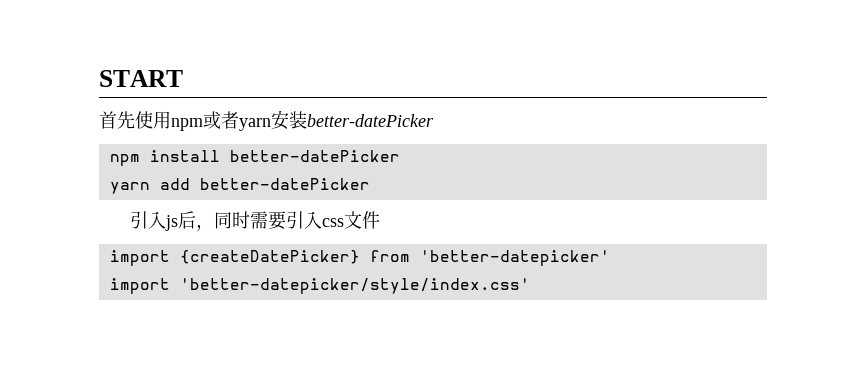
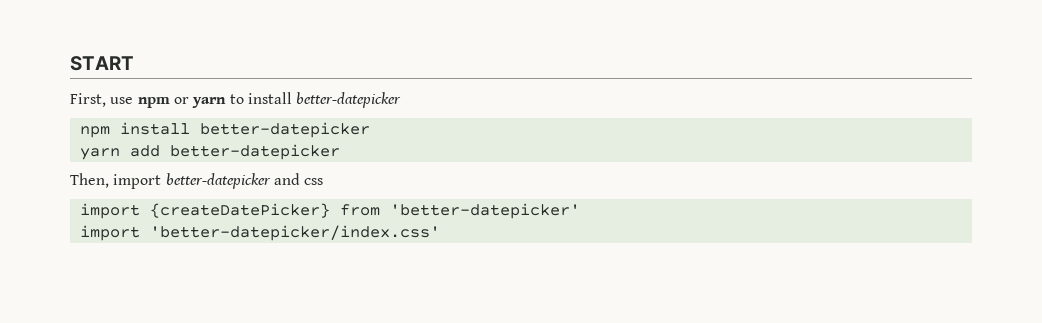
[99,110,434,131] 首先使用npm或者yarn安装better-datePicker -> [70,92,402,108] First, use npm or yarn to install better-datepicker
[229,150,400,162] better-datePicker -> [199,122,370,138] better-datepicker
[199,178,370,190] [130,211,323,231] better-datePicker // 引入js后，同时需要引入 -> [169,144,340,160] [70,173,300,189] better-datepicker // Then, import better-datepicker and
[344,211,381,229] 文件 -> (324, 181) none
[179,278,530,294] 'better-datepicker/style/index.css' -> [149,225,440,241] 'better-datepicker/index.css'

